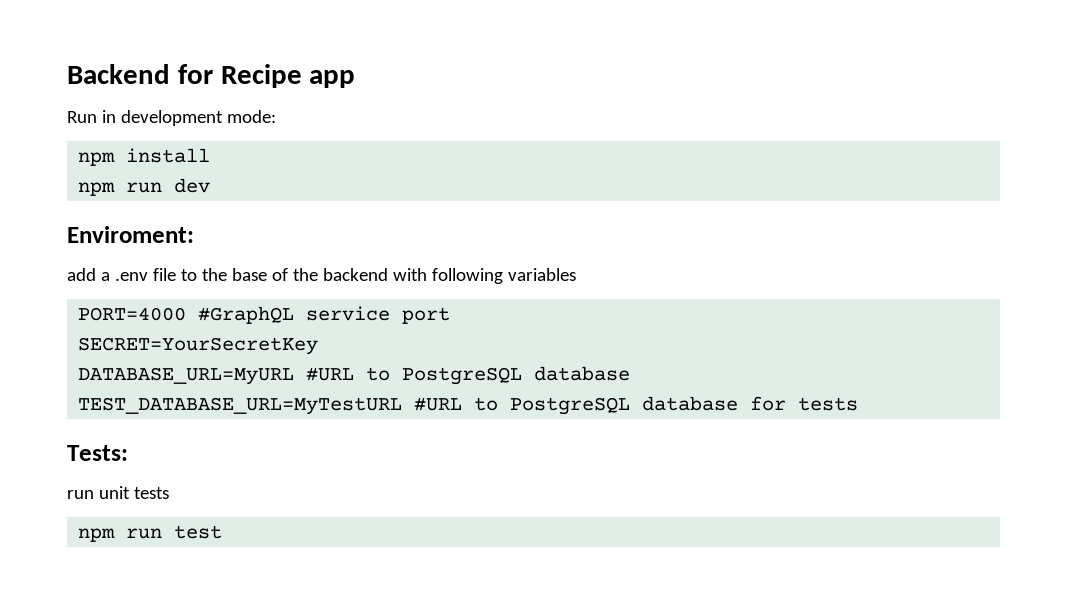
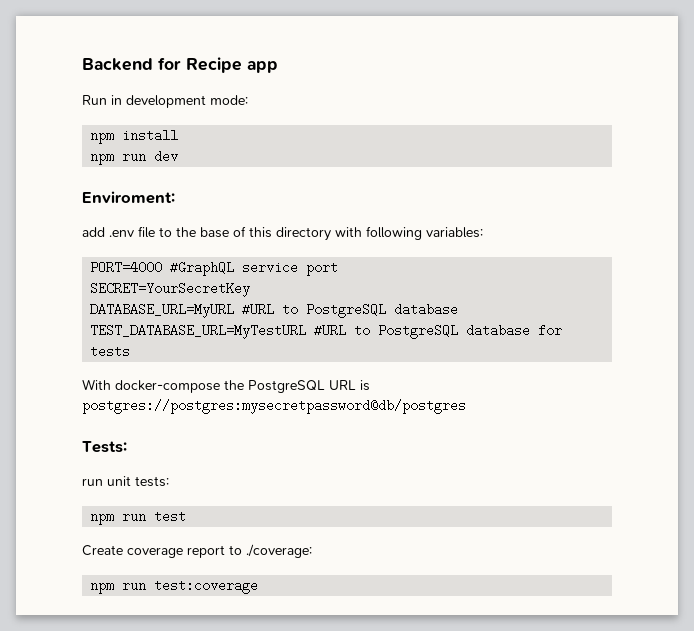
[100,272,110,281] a -> (105, 232) none
[292,268,388,281] the backend -> [249,227,331,241] this directory
[507,268,576,281] variables -> [426,227,483,238] variables:
(859, 404) none -> [82,379,370,393] [82,399,466,414] // With docker-compose the PostgreSQL URL is postgres://postgres:mysecretpassword@db/postgres
[133,487,169,499] tests -> [135,476,169,487] tests:
(223, 532) none -> [82,544,312,558] [90,579,259,594] // Create coverage report to ./coverage: // npm run test:coverage

